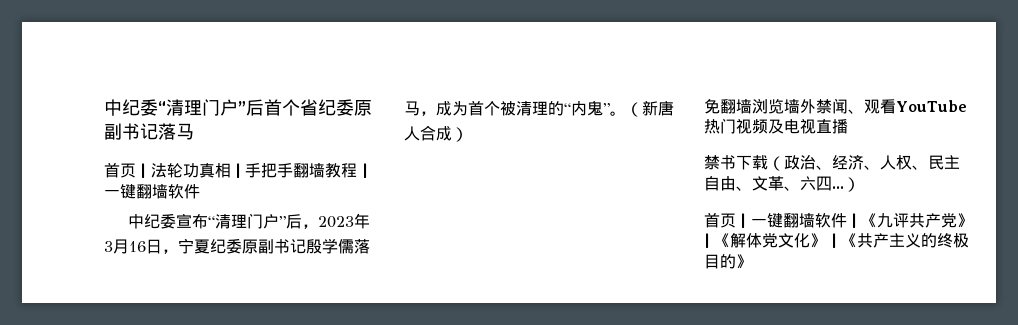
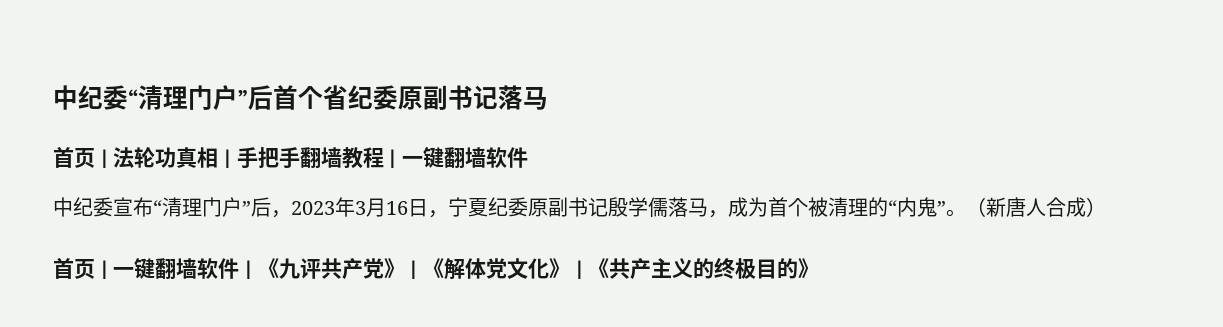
[704,98,967,114] [704,118,848,134] [704,155,960,171] [704,176,860,192] // 免翻墙浏览墙外禁闻、观看YouTube热门视频及电视直播 // 禁书下载（政治、经济、人权、民主自由、文革、六四...） -> (1106, 207) none

